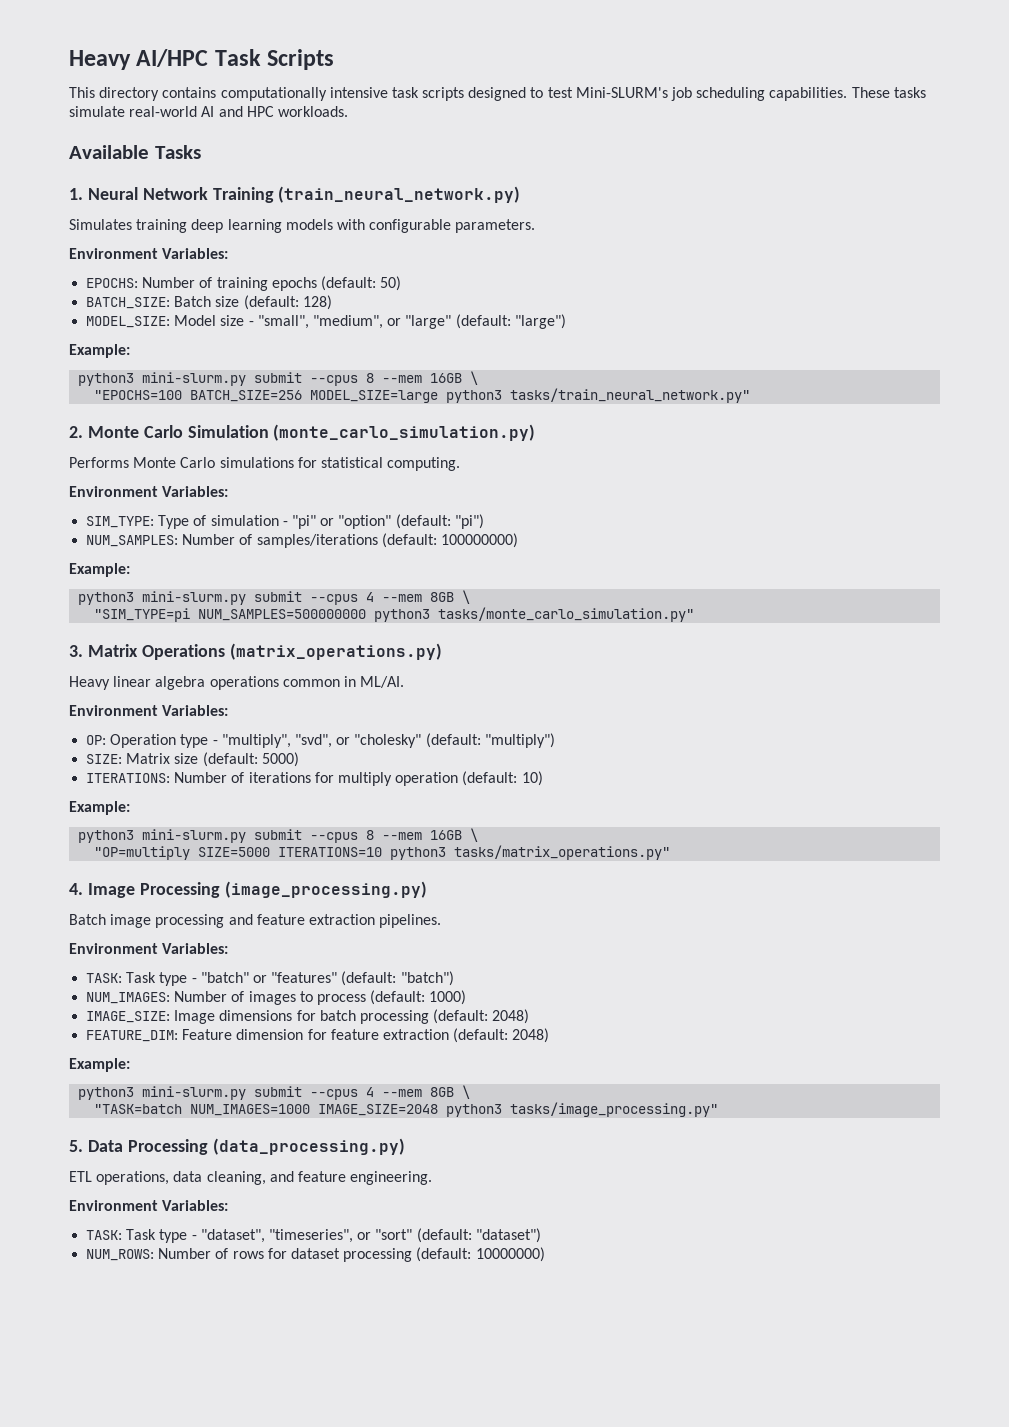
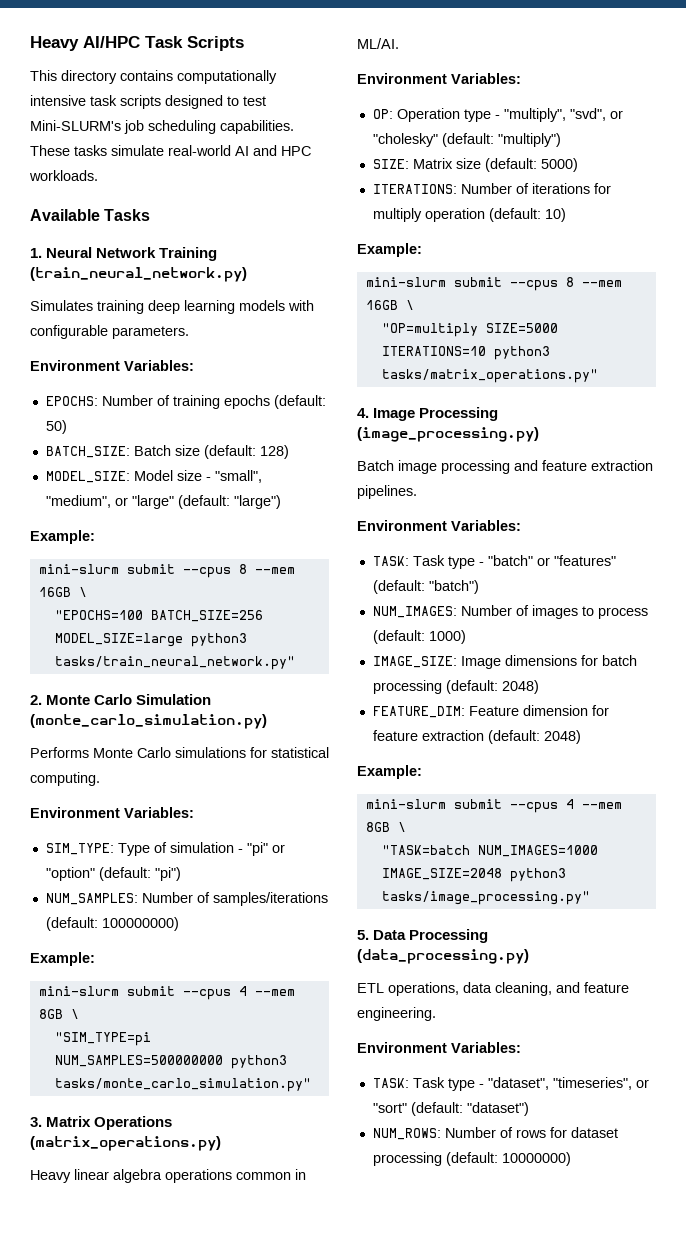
[78,372,247,386] python3 mini-slurm.py -> [38,564,119,574] mini-slurm
[78,591,247,605] python3 mini-slurm.py -> [38,986,119,996] mini-slurm
[78,829,247,843] python3 mini-slurm.py -> [365,277,446,287] mini-slurm
[78,1086,247,1100] python3 mini-slurm.py -> [365,799,446,809] mini-slurm

